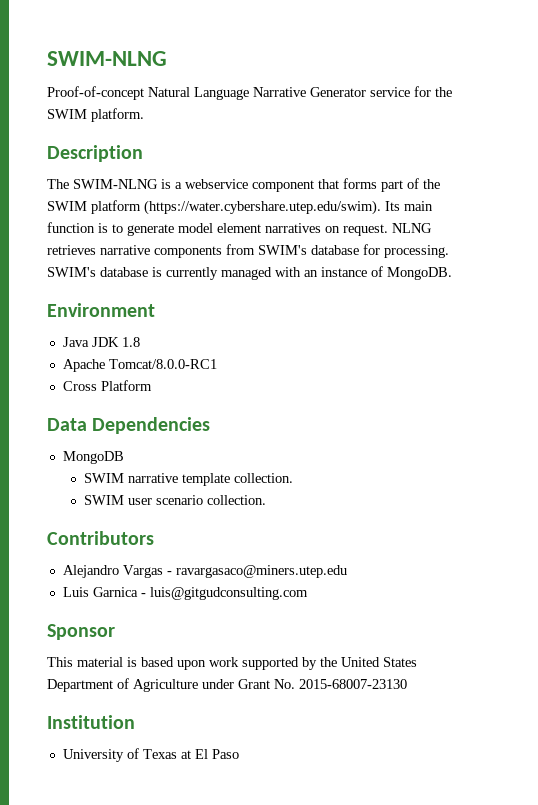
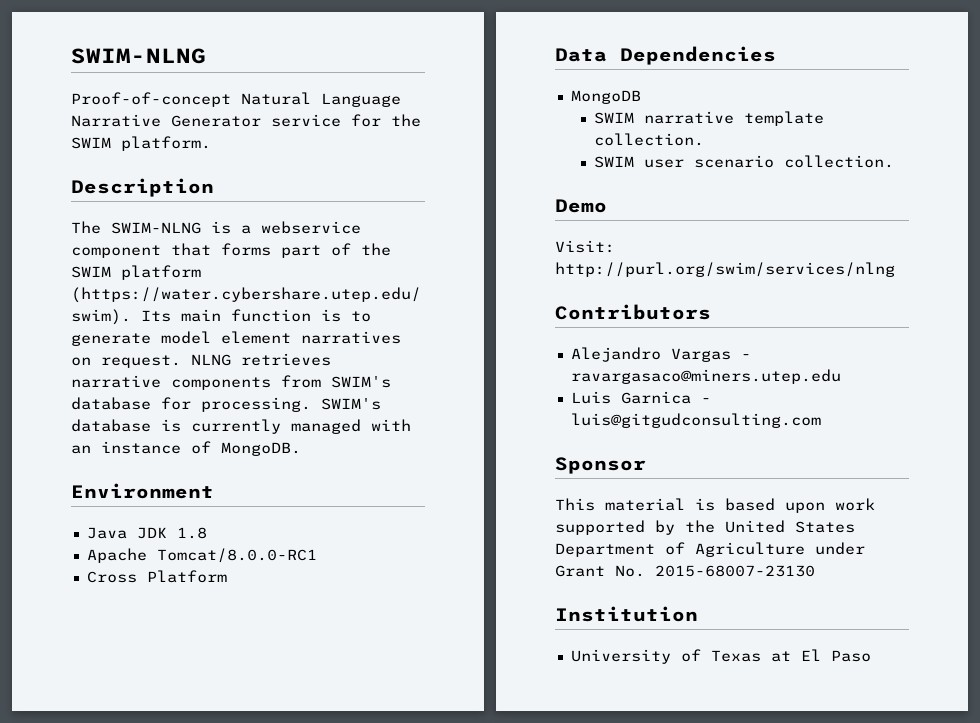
(267, 500) none -> [555,199,607,213] [555,240,615,253] [555,262,895,277] // Demo // Visit: http://purl.org/swim/services/nlng

